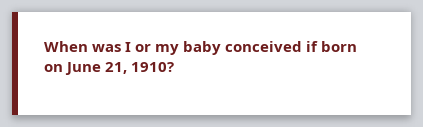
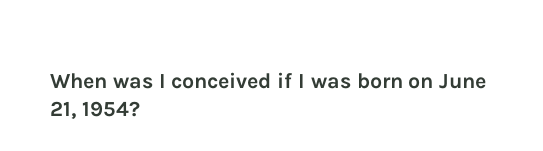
[135,41,319,55] or my baby conceived if -> [171,72,351,89] conceived if I was
[131,62,175,72] 1910? -> [81,101,140,117] 1954?

